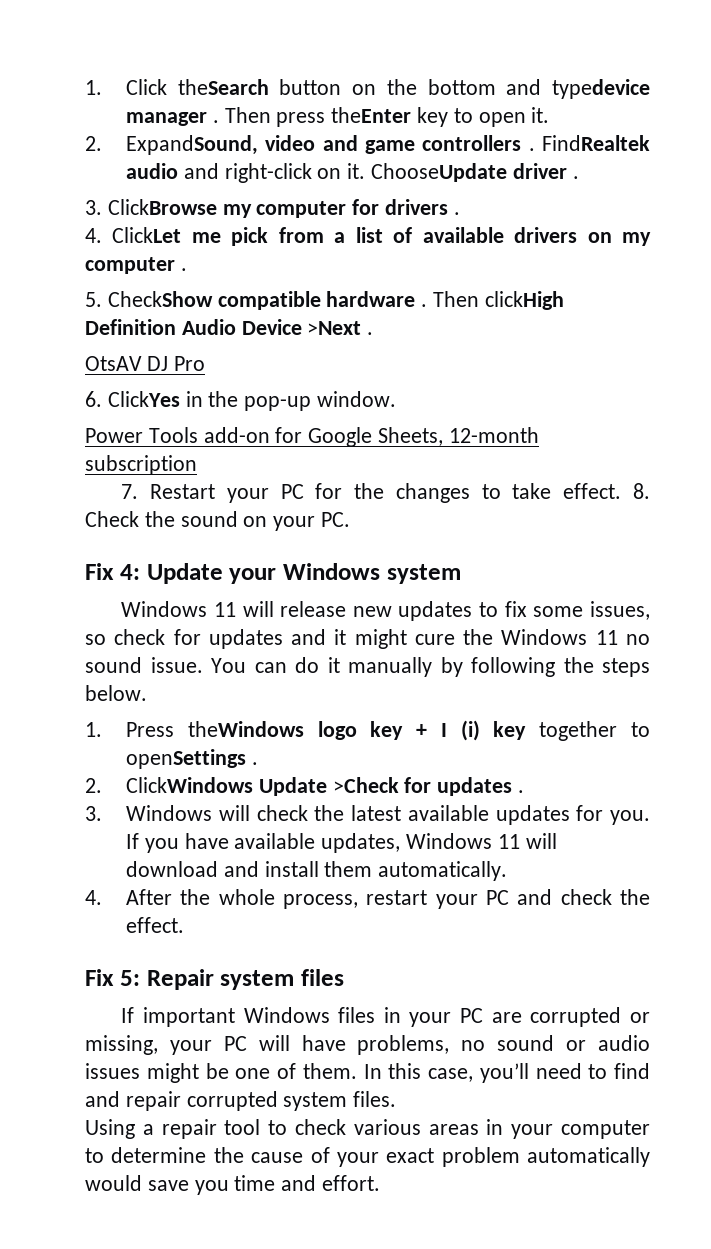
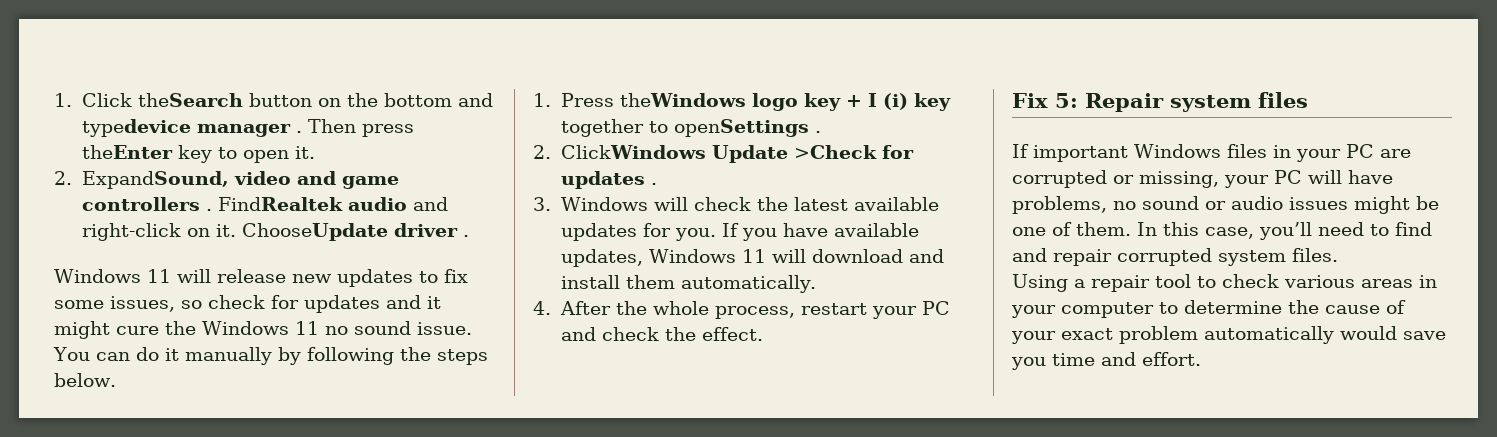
[85,199,460,218] [85,227,651,246] [85,257,187,274] [85,291,564,310] [85,319,374,335] [85,356,205,371] [85,391,397,411] [85,427,539,447] [85,455,197,475] [121,483,650,503] [85,511,351,531] [85,563,461,584] // 3. ClickBrowse my computer for drivers . // 4. ClickLet me pick from a list of available drivers on my computer . // 5. CheckShow compatible hardware . Then clickHigh Definition Audio Device >Next . // OtsAV DJ Pro // 6. ClickYes in the pop-up window. // Power Tools add-on for Google Sheets, 12-month subscription // 7. Restart your PC for the changes to take effect. 8. Check the sound on your PC. // Fix 4: Update your Windows system -> (469, 236) none

